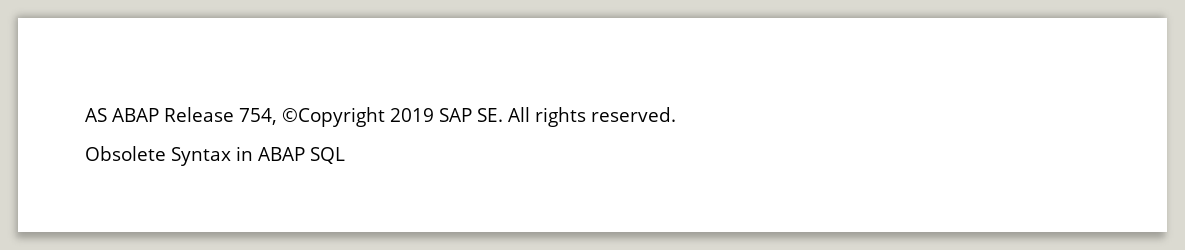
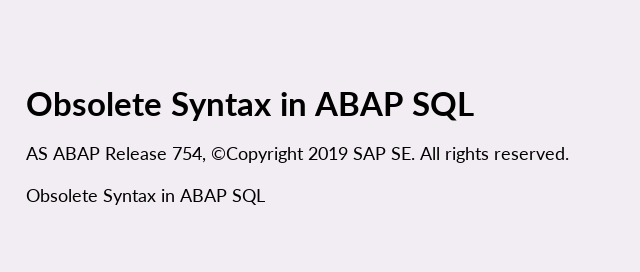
(85, 115) none -> [26,92,475,121] Obsolete Syntax in ABAP SQL //

